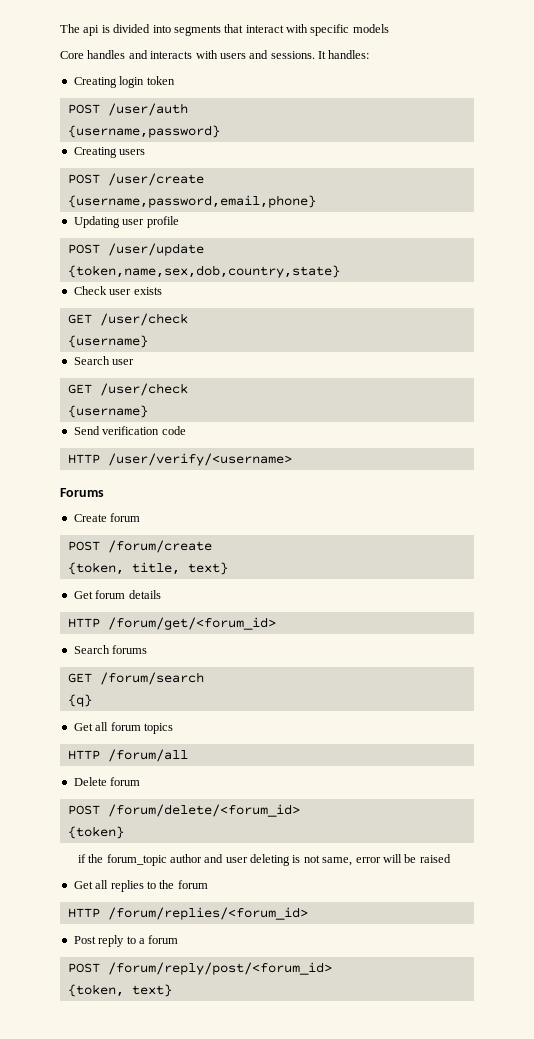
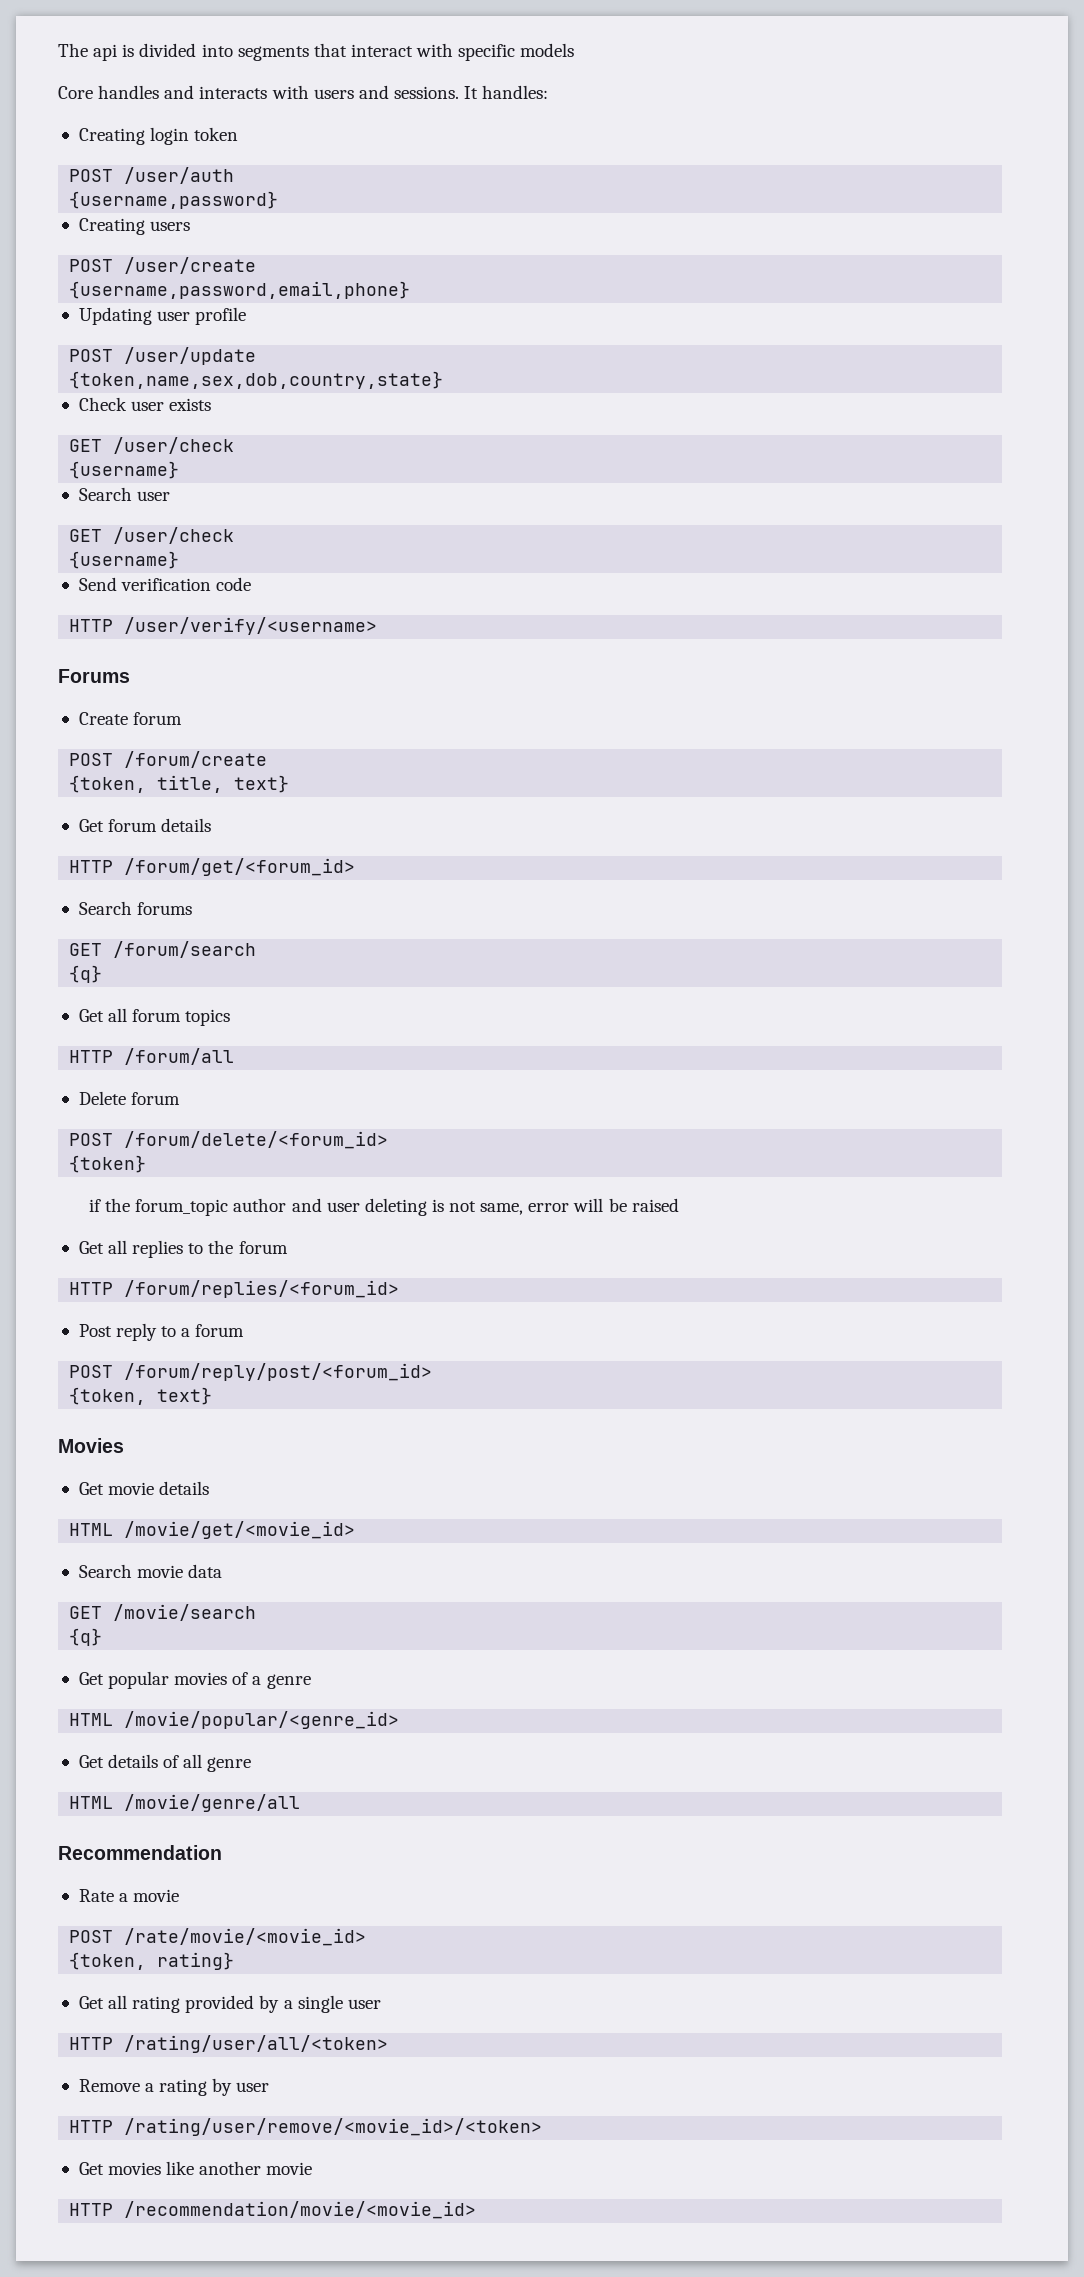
(172, 990) none -> [58,1438,124,1453] [78,1481,210,1495] [69,1521,356,1539] [78,1564,223,1578] [69,1604,257,1621] [69,1628,103,1646] [78,1671,311,1689] [69,1711,400,1729] [78,1754,252,1772] [69,1794,301,1812] [58,1845,222,1860] [78,1889,180,1902] [69,1928,367,1946] [69,1952,235,1970] [78,1995,381,2013] [69,2035,389,2053] [78,2078,270,2096] [69,2118,543,2136] [78,2161,313,2175] [69,2201,477,2219] // Movies // Get movie details // HTML /movie/get/<movie_id> // Search movie data // GET /movie/search // {q} // Get popular movies of a genre // HTML /movie/popular/<genre_id> // Get details of all genre // HTML /movie/genre/all // Recommendation // Rate a movie // POST /rate/movie/<movie_id> // {token, rating} // Get all rating provided by a single user // HTTP /rating/user/all/<token> // Remove a rating by user // HTTP /rating/user/remove/<movie_id>/<token> // Get movies like another movie // HTTP /recommendation/movie/<movie_id>

